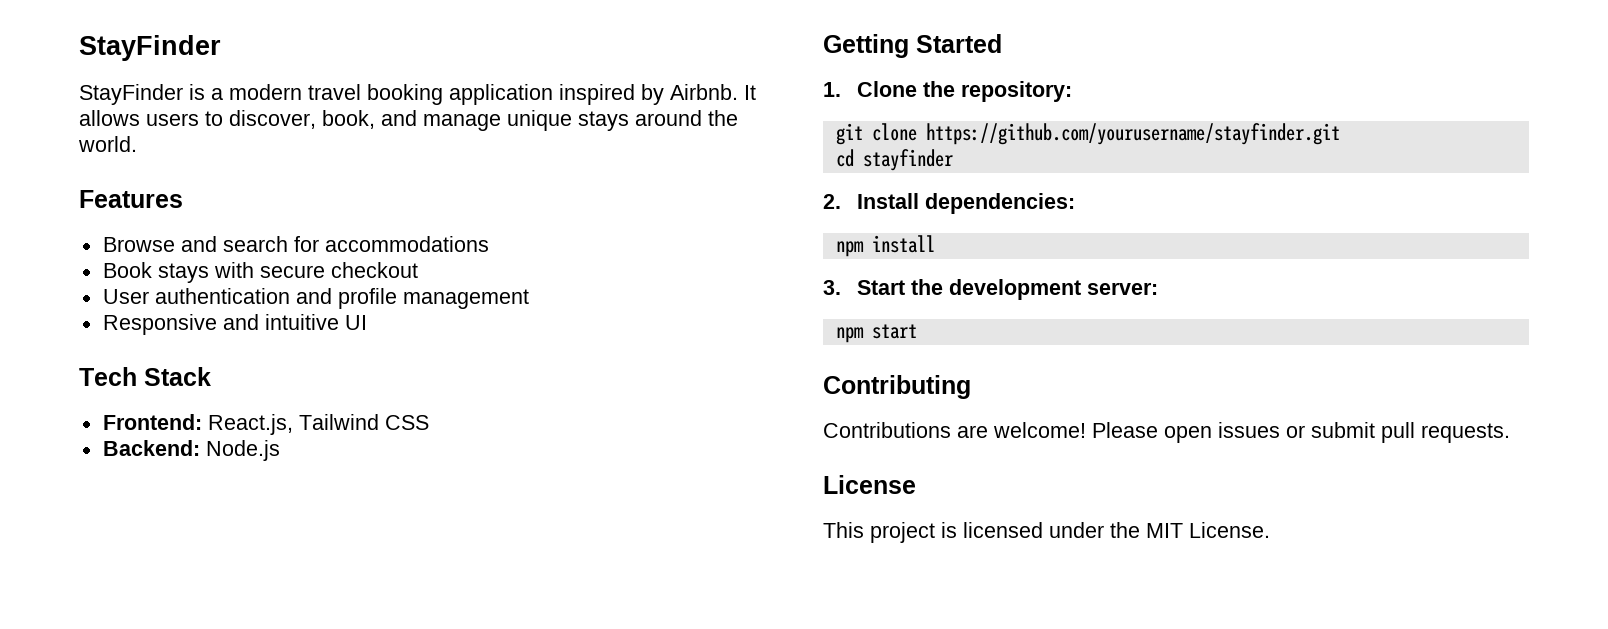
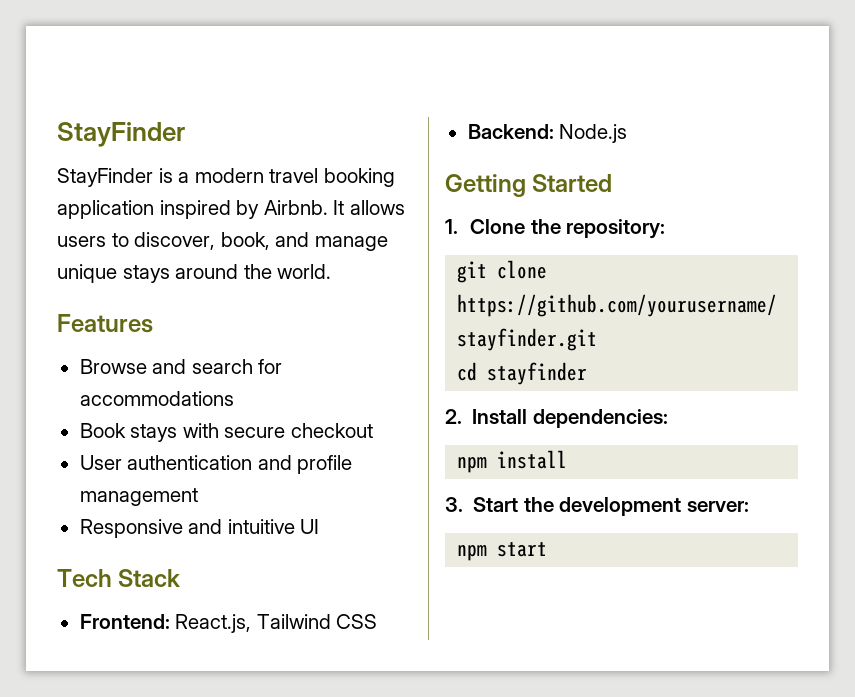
[823,375,971,399] [823,422,1510,443] [823,475,916,494] [823,522,1270,543] // Contributing // Contributions are welcome! Please open issues or submit pull requests. // License // This project is licensed under the MIT License. -> (548, 549) none

